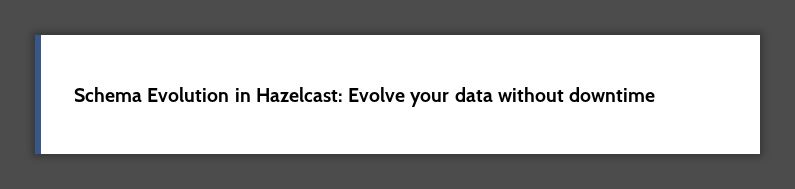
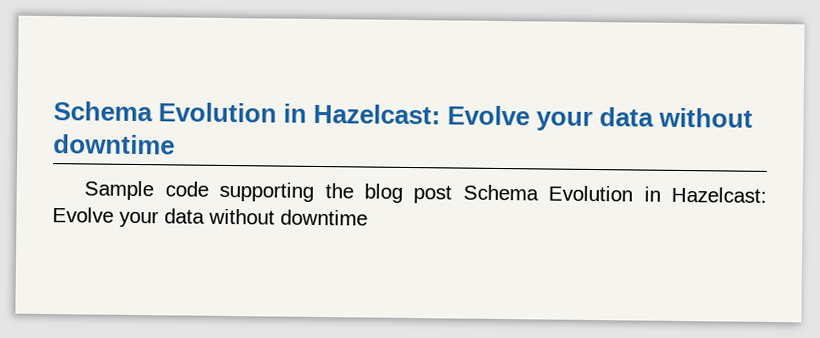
[74,87,656,107] Schema Evolution in Hazelcast: Evolve your data without downtime -> [53,101,754,132] [53,134,175,155] [84,180,767,204] [52,207,368,228] Schema Evolution in Hazelcast: Evolve your data without downtime // Sample code supporting the blog post Schema Evolution in Hazelcast: Evolve your data without downtime

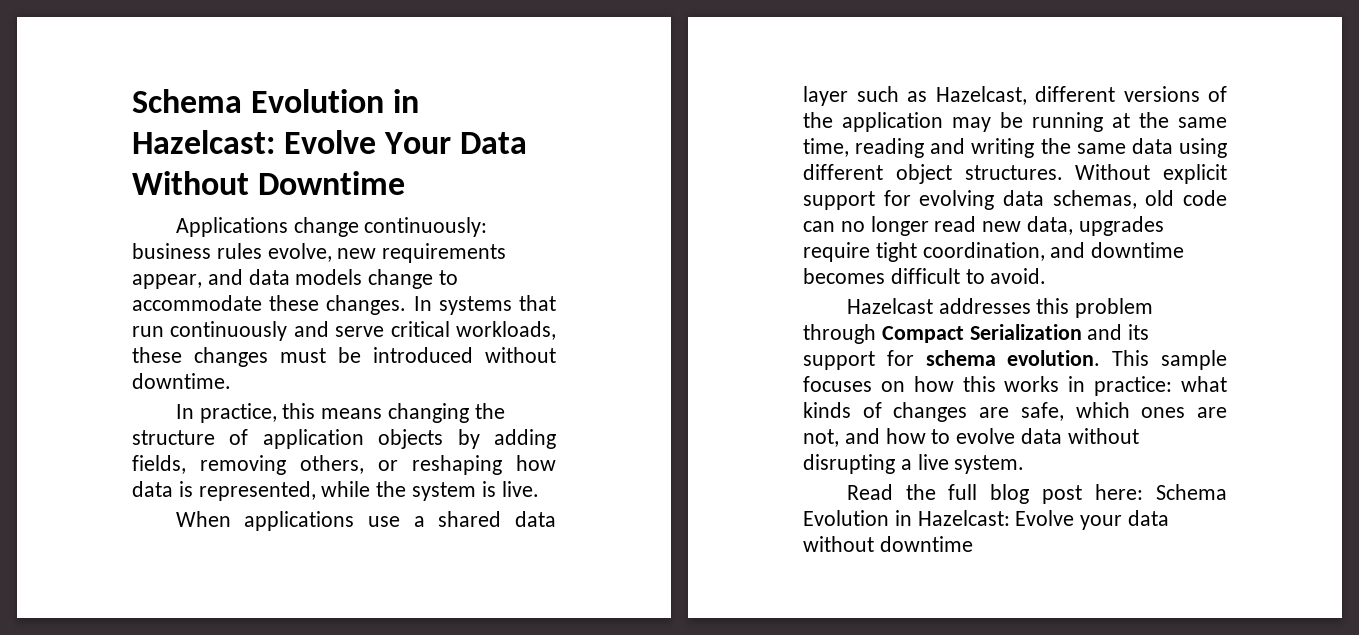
[53,101,754,132] [53,134,175,155] [84,180,453,204] Schema Evolution in Hazelcast: Evolve your data without downtime // Sample code supporting the blog post -> [132,89,420,113] [132,130,528,154] [132,171,406,195] [175,217,488,237] [132,243,507,263] [132,269,459,289] [132,295,556,315] [132,321,556,341] [132,347,556,367] [132,373,231,389] [175,403,505,423] [132,429,556,449] [132,455,556,475] [132,481,539,501] [175,511,556,531] [803,86,1227,106] [803,112,1227,132] [803,138,1227,158] [803,164,1227,184] [803,190,1227,210] [803,216,1164,236] [803,242,1185,262] [803,268,1047,284] [846,298,1154,318] [803,324,1150,344] [803,350,1227,370] [803,376,1227,396] [803,402,1227,422] [803,428,1139,447] [803,454,1025,474] [846,484,1144,504] Schema Evolution in Hazelcast: Evolve Your Data Without Downtime // Applications change continuously: business rules evolve, new requirements appear, and data models change to accommodate these changes. In systems that run continuously and serve critical workloads, these changes must be introduced without downtime. // In practice, this means changing the structure of application objects by adding fields, removing others, or reshaping how data is represented, while the system is live. // When applications use a shared data layer such as Hazelcast, different versions of the application may be running at the same time, reading and writing the same data using different object structures. Without explicit support for evolving data schemas, old code can no longer read new data, upgrades require tight coordination, and downtime becomes difficult to avoid. // Hazelcast addresses this problem through Compact Serialization and its support for schema evolution. This sample focuses on how this works in practice: what kinds of changes are safe, which ones are not, and how to evolve data without disrupting a live system. // Read the full blog post here:

